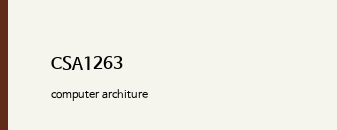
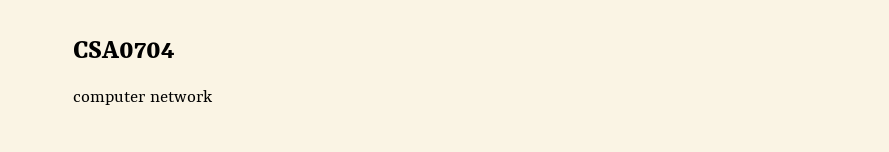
[51,56,123,70] CSA1263 -> [73,41,174,58] CSA0704
[101,89,148,99] architure -> [149,90,213,102] network

